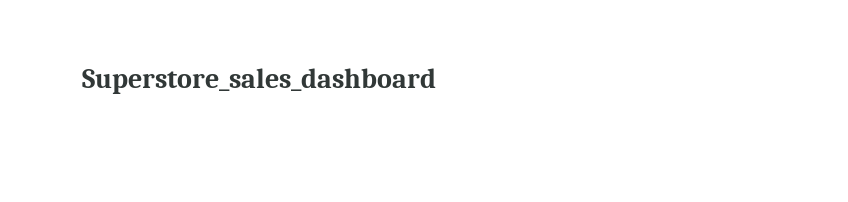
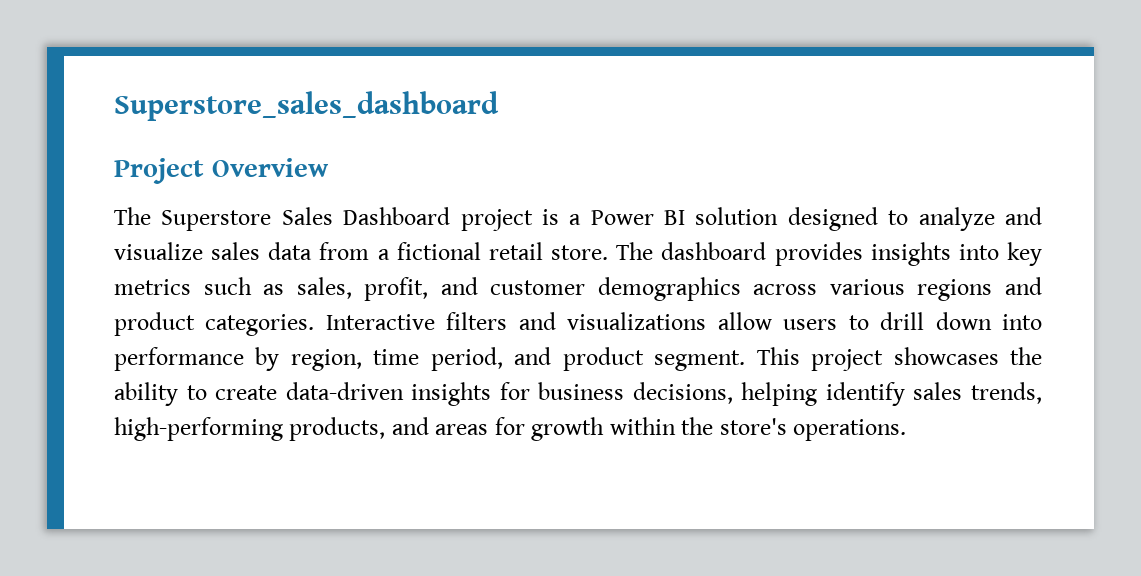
(436, 81) none -> [114,158,329,184] [114,207,1042,231] [114,242,1042,266] [114,277,1042,301] [114,312,1043,336] [114,347,1042,371] [114,382,1042,406] [114,417,907,441] // Project Overview // The Superstore Sales Dashboard project is a Power BI solution designed to analyze and visualize sales data from a fictional retail store. The dashboard provides insights into key metrics such as sales, profit, and customer demographics across various regions and product categories. Interactive filters and visualizations allow users to drill down into performance by region, time period, and product segment. This project showcases the ability to create data-driven insights for business decisions, helping identify sales trends, high-performing products, and areas for growth within the store's operations.

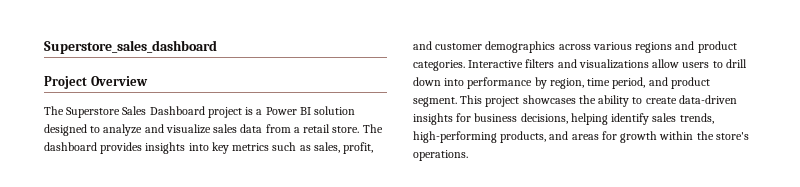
[396,242,481,260] fictional -> (300, 130) none

